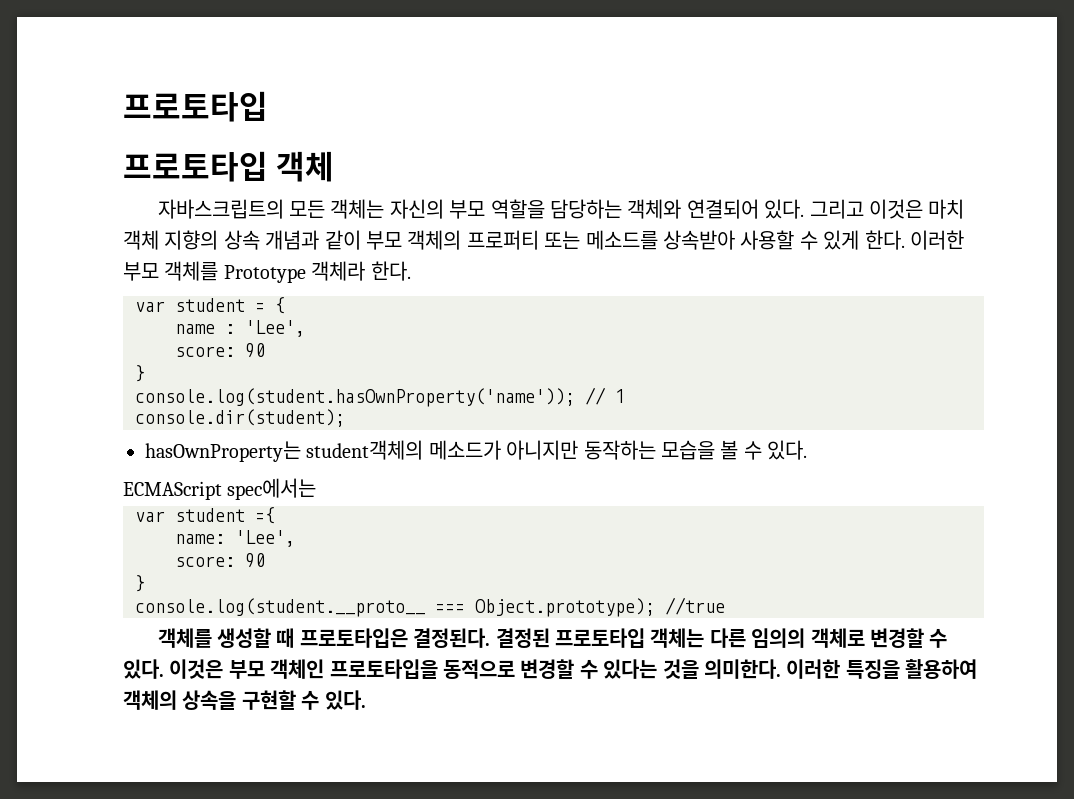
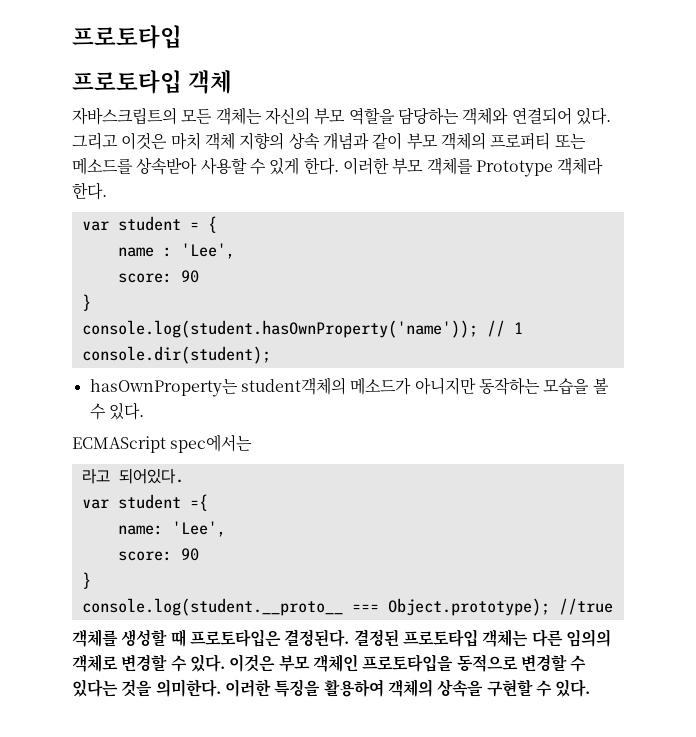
(317, 489) none -> [81,468,184,484] // 라고 되어있다.

